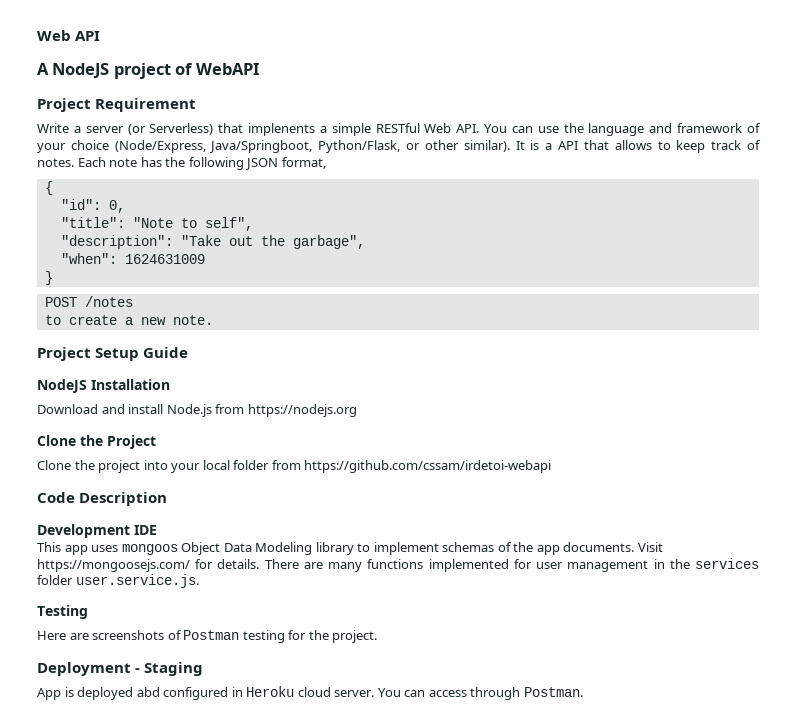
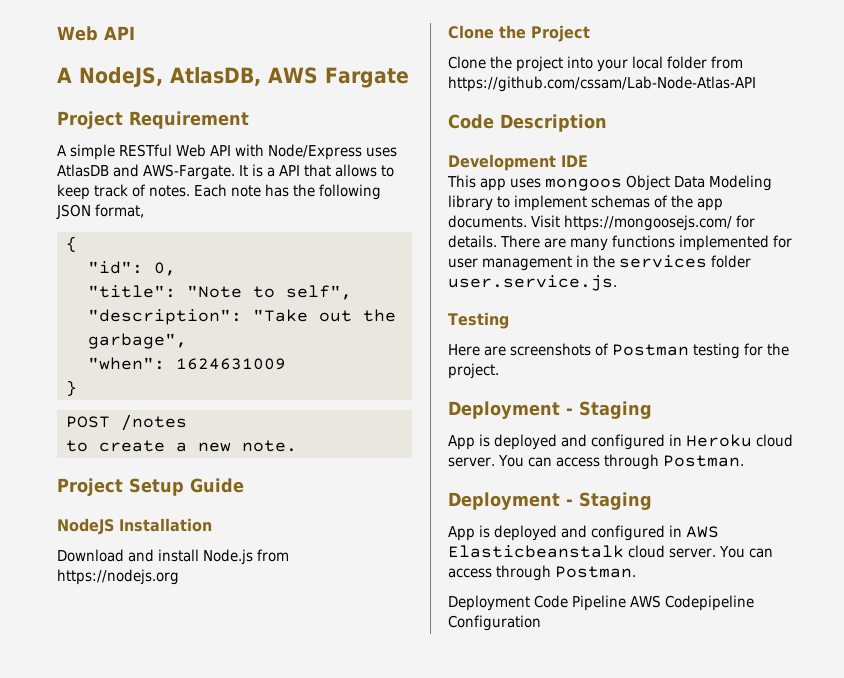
[52,63,259,79] [37,98,197,112] [37,123,762,136] [37,140,510,153] NodeJS project of WebAPI // Project Requirement // Write a server (or Serverless) that implenents a simple RESTful Web API. You can use the language and framework of your choice (Node/Express, Java/Springboot, Python/Flask, or other similar). -> [79,67,409,88] [57,111,249,129] [57,144,397,160] [57,164,235,180] NodeJS, AtlasDB, AWS Fargate // Project Requirement // A simple RESTful Web API with Node/Express uses AtlasDB and AWS-Fargate.
[304,460,552,473] https://github.com/cssam/irdetoi-webapi -> [448,76,756,92] https://github.com/cssam/Lab-Node-Atlas-API
[136,687,160,697] abd -> [561,434,587,447] and
(583, 692) none -> [448,492,652,510] [448,525,719,541] [448,545,773,558] [448,565,636,581] [448,595,754,611] [448,615,541,631] // Deployment - Staging // App is deployed and configured in AWS Elasticbeanstalk cloud server. You can access through Postman. // Deployment Code Pipeline AWS Codepipeline Configuration

